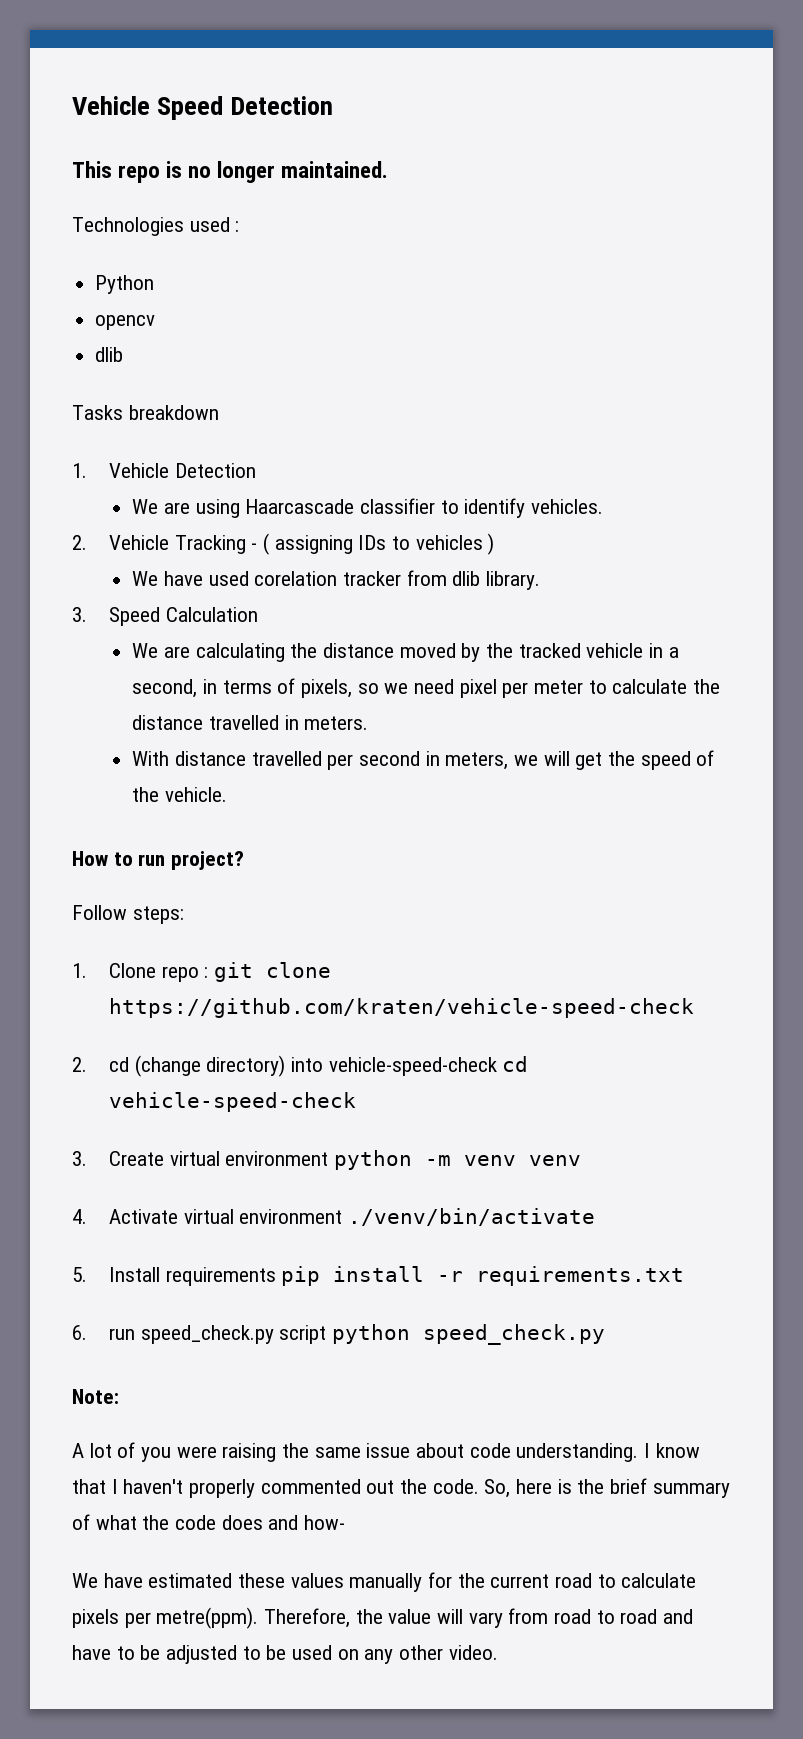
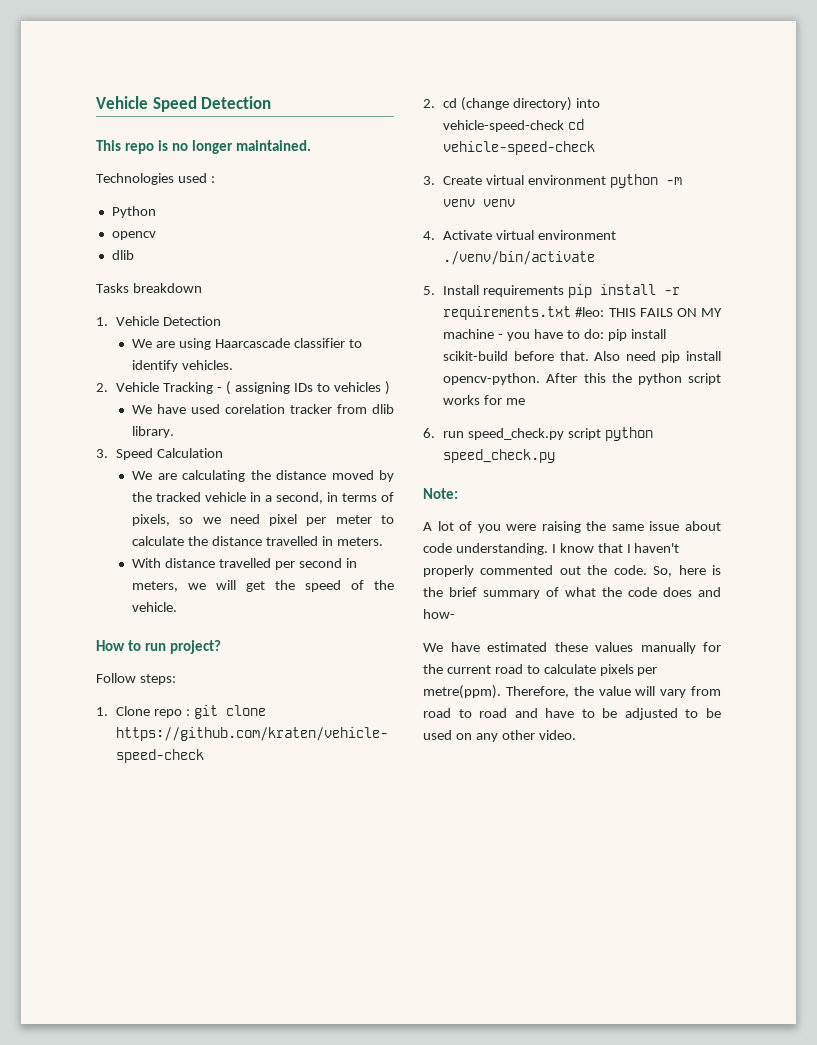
(685, 1276) none -> [575,307,722,317] [443,329,666,341] [443,351,721,363] [443,373,721,385] [443,395,526,405] #leo: THIS FAILS ON MY machine - you have to do: pip install scikit-build before that. Also need pip install opencv-python. After this the python script works for me

